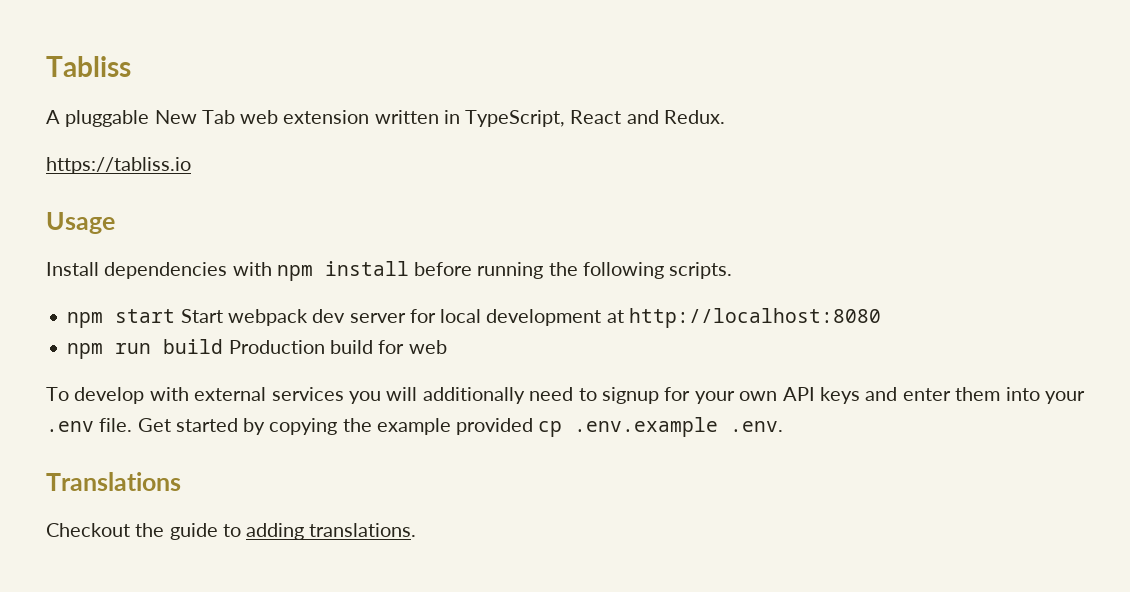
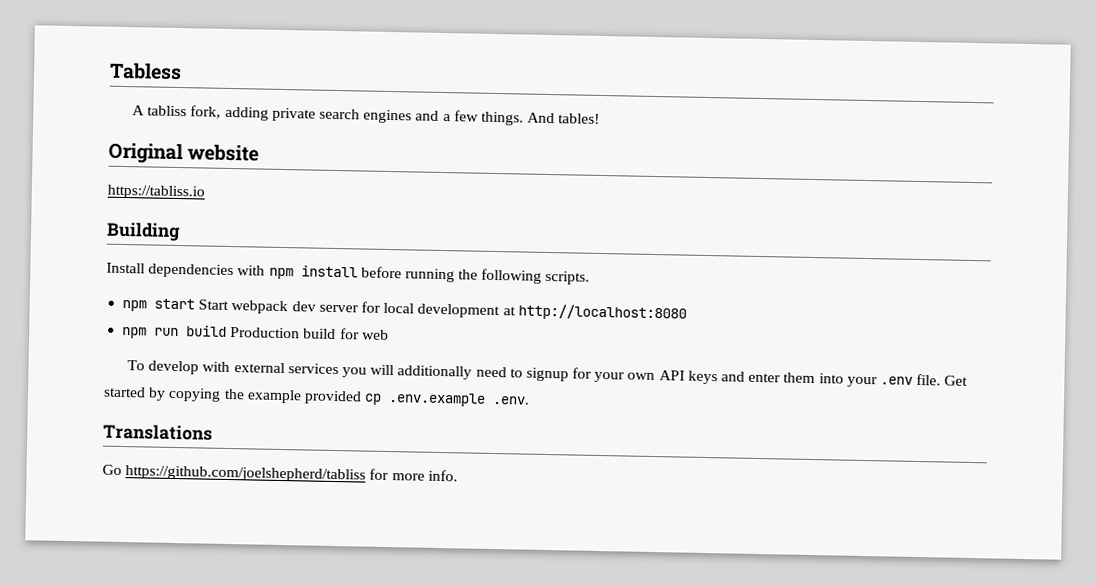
[46,56,131,77] Tabliss -> [109,62,182,81] Tabless
[65,110,725,127] pluggable New Tab web extension written in TypeScript, React and Redux. -> [147,105,601,126] [108,142,260,165] tabliss fork, adding private search engines and a few things. And tables! // Original website
[46,212,115,234] Usage -> [106,221,181,242] Building
[46,523,417,540] Checkout the guide to adding translations. -> [102,464,458,483] Go https://github.com/joelshepherd/tabliss for more info.

